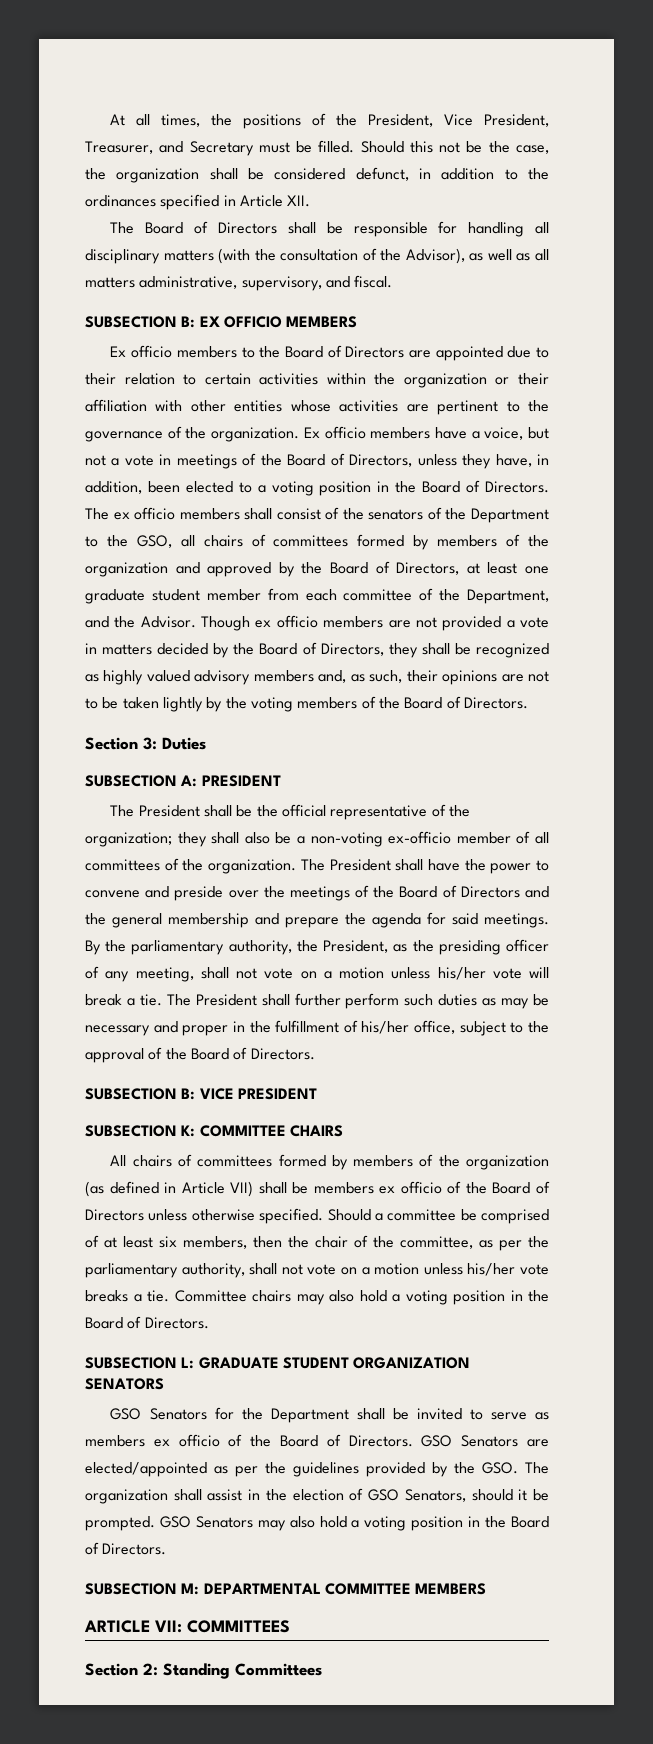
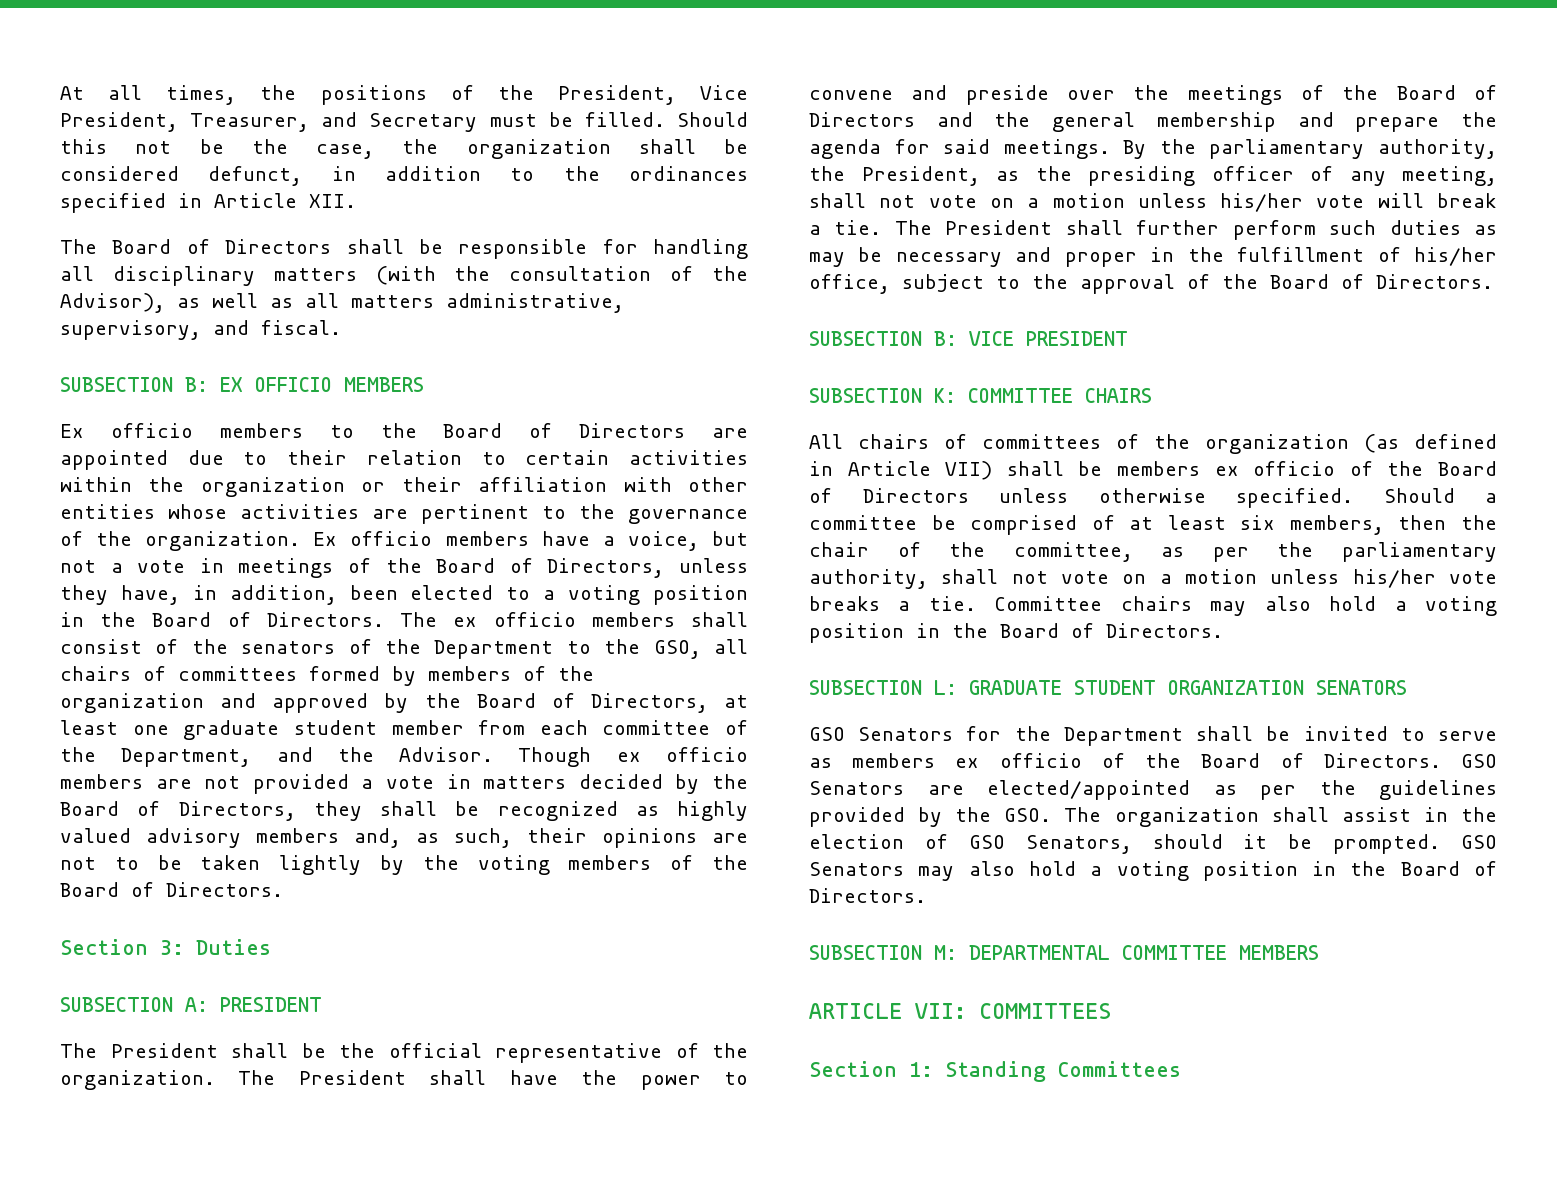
[85,831,549,847] [85,858,204,871] organization; they shall also be a non-voting ex-officio member of all committees of the -> (748, 1050) none
[278,1154,414,1170] formed by members -> (1101, 441) none
[143,1663,158,1676] 2: -> [909,1062,933,1077] 1:

